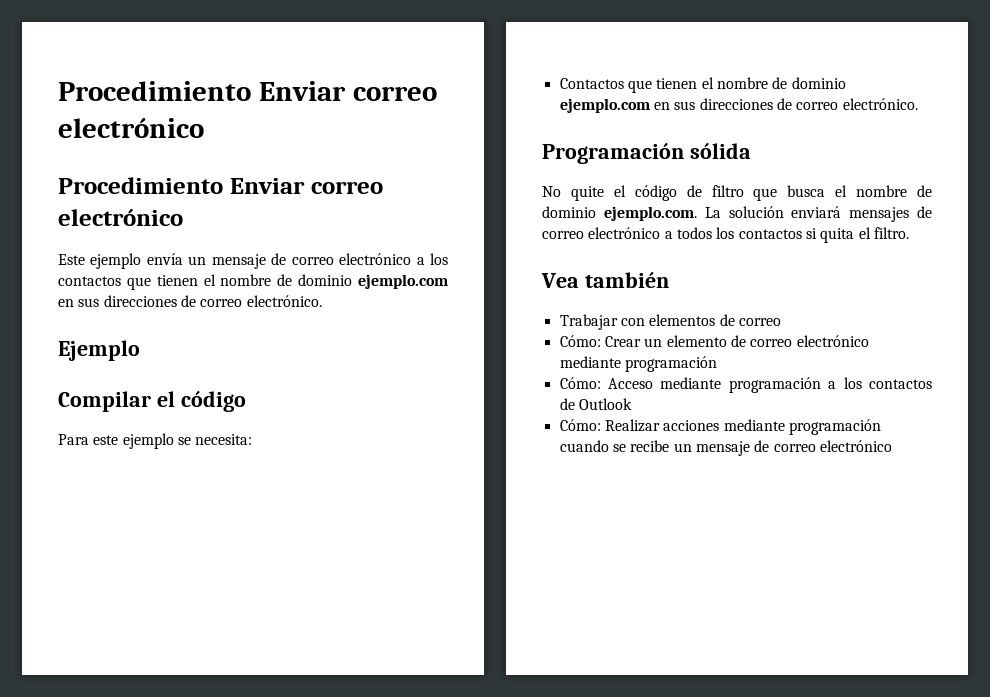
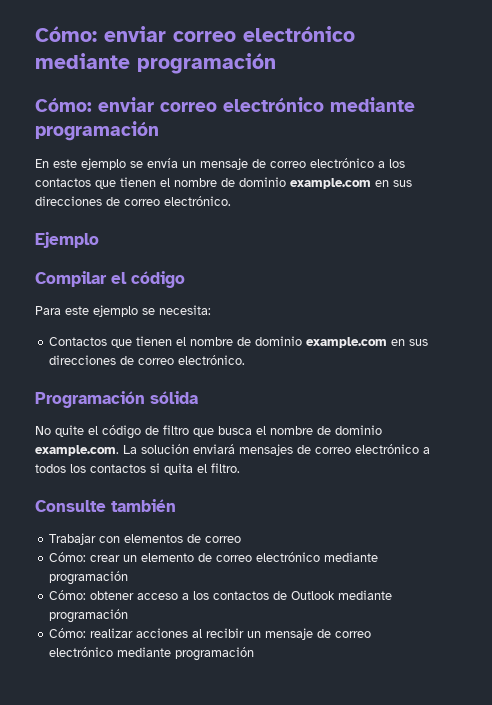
[58,81,437,101] [58,118,204,138] [58,177,383,194] [58,209,183,226] [58,253,142,269] Procedimiento Enviar correo electrónico // Procedimiento Enviar correo electrónico // Este ejemplo -> [35,26,355,42] [35,53,276,74] [35,97,415,112] [35,121,159,141] [35,158,143,170] Cómo: enviar correo electrónico mediante programación // Cómo: enviar correo electrónico mediante programación // En este ejemplo se
[358,274,448,289] ejemplo.com -> [290,178,371,189] example.com
[559,98,650,113] ejemplo.com -> [306,337,388,348] example.com
[603,206,697,221] ejemplo.com. -> [35,445,119,456] example.com.
[541,273,579,288] Vea -> [35,500,106,512] Consulte
[604,336,641,347] Crear -> [90,555,121,562] crear
[608,377,821,393] Acceso mediante programación -> [90,591,179,600] obtener acceso
[559,419,881,435] [559,440,892,456] // Cómo: Realizar acciones mediante programación cuando se recibe un mensaje de correo electrónico -> [338,590,393,600] [49,609,129,623] [49,628,372,640] [49,647,255,661] mediante programación // Cómo: realizar acciones al recibir un mensaje de correo electrónico mediante programación

